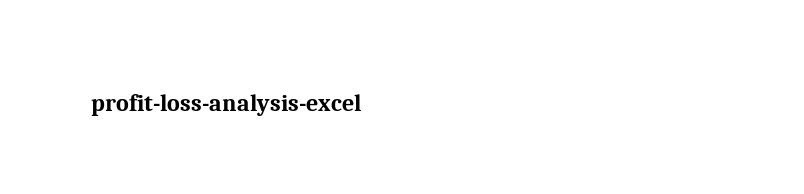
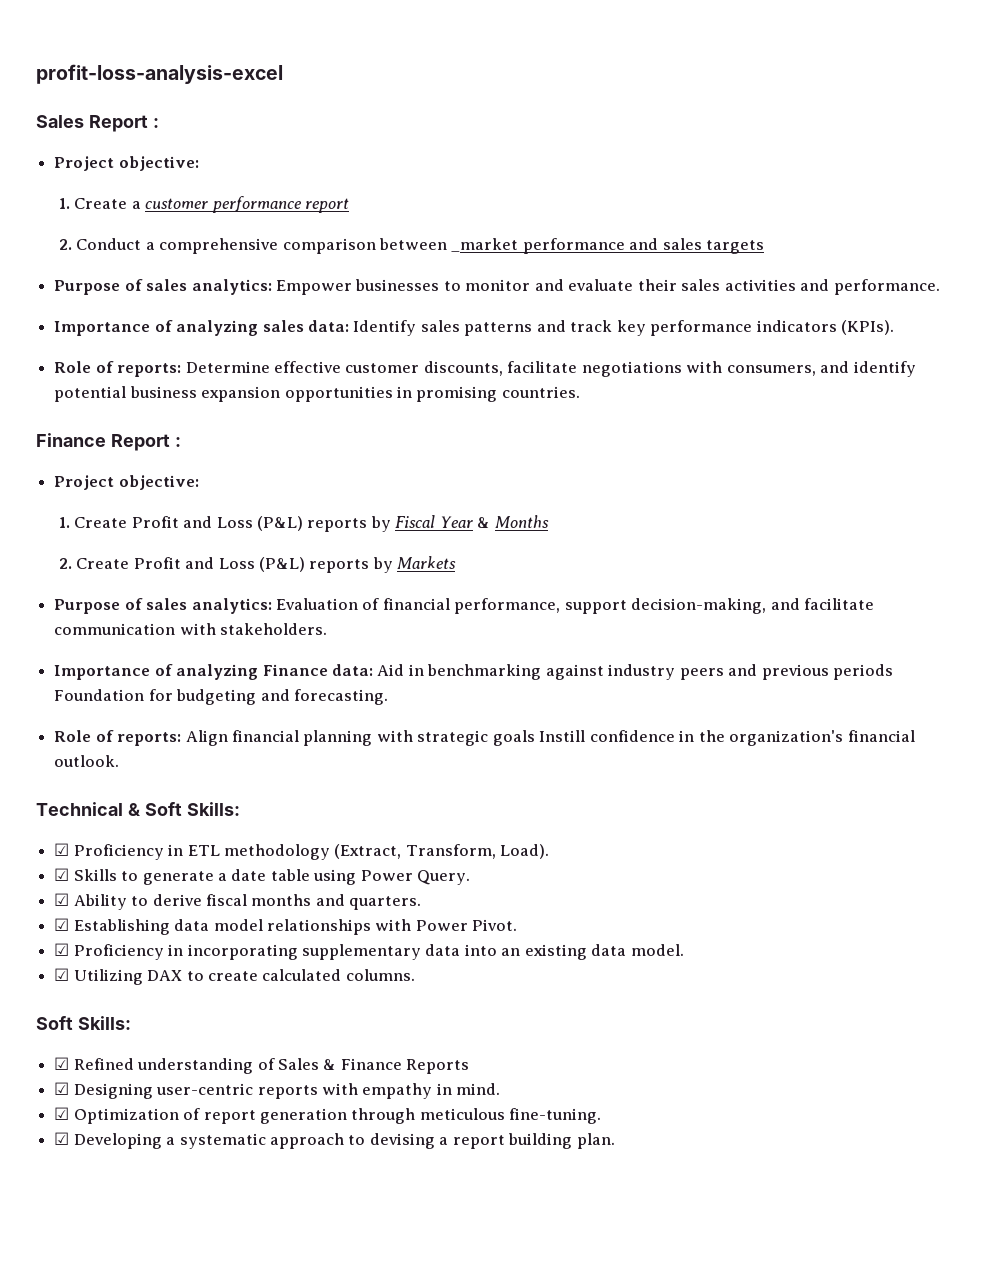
(361, 105) none -> [36,115,159,132] [54,156,199,171] [58,196,349,213] [58,238,765,254] [54,279,940,295] [54,320,895,336] [54,361,916,377] [54,386,580,402] [36,433,181,451] [54,475,199,490] [58,515,549,532] [58,556,457,573] [54,598,875,614] [54,623,328,635] [54,664,894,680] [54,689,388,705] [54,730,915,746] [54,755,120,767] [36,802,240,816] [54,843,550,860] [54,868,471,885] [54,893,422,910] [54,918,518,935] [54,943,684,960] [54,968,415,985] [36,1016,131,1030] [54,1057,470,1074] [54,1082,501,1099] [54,1107,602,1124] [54,1132,615,1149] // Sales Report : // Project objective: // 1. Create a customer performance report // 2. Conduct a comprehensive comparison between _market performance and sales targets // Purpose of sales analytics: Empower businesses to monitor and evaluate their sales activities and performance. // Importance of analyzing sales data: Identify sales patterns and track key performance indicators (KPIs). // Role of reports: Determine effective customer discounts, facilitate negotiations with consumers, and identify potential business expansion opportunities in promising countries. // Finance Report : // Project objective: // 1. Create Profit and Loss (P&L) reports by Fiscal Year & Months // 2. Create Profit and Loss (P&L) reports by Markets // Purpose of sales analytics: Evaluation of financial performance, support decision-making, and facilitate communication with stakeholders. // Importance of analyzing Finance data: Aid in benchmarking against industry peers and previous periods Foundation for budgeting and forecasting. // Role of reports: Align financial planning with strategic goals Instill confidence in the organization's financial outlook. // Technical & Soft Skills: // ☑ Proficiency in ETL methodology (Extract, Transform, Load). // ☑ Skills to generate a date table using Power Query. // ☑ Ability to derive fiscal months and quarters. // ☑ Establishing data model relationships with Power Pivot. // ☑ Proficiency in incorporating supplementary data into an existing data model. // ☑ Utilizing DAX to create calculated columns. // Soft Skills: // ☑ Refined understanding of Sales & Finance Reports // ☑ Designing user-centric reports with empathy in mind. // ☑ Optimization of report generation through meticulous fine-tuning. // ☑ Developing a systematic approach to devising a report building plan.

